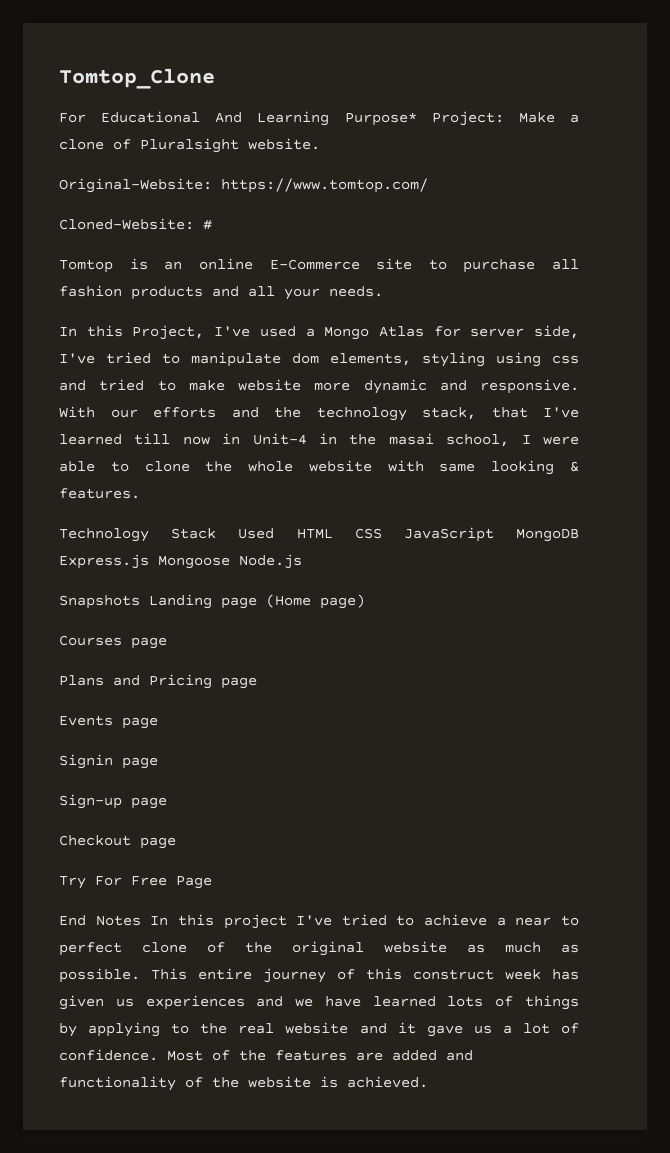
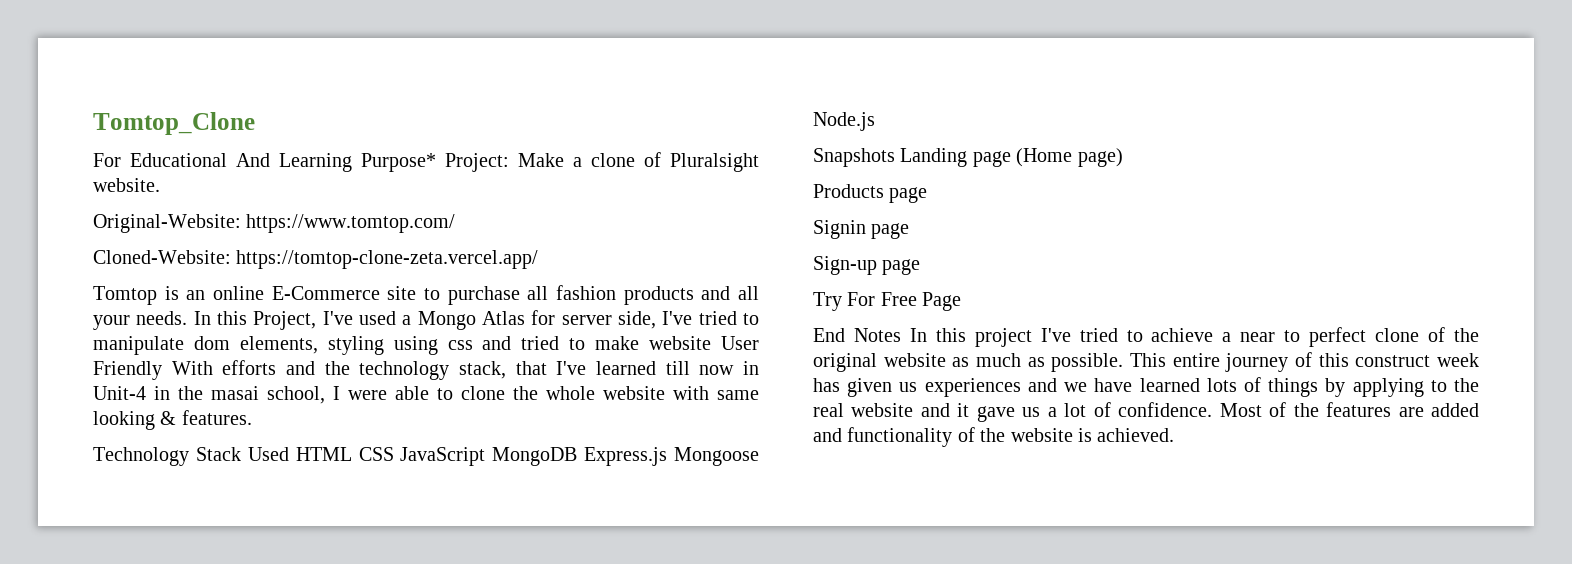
[203,219,212,230] # -> [236,250,539,269] https://tomtop-clone-zeta.vercel.app/
(383, 291) // -> (188, 318) none
[314,379,579,394] [59,406,138,418] more dynamic and responsive. With our -> [721,336,760,350] [93,361,213,380] User Friendly With
[59,635,167,649] [59,674,257,689] [59,715,113,726] Courses page // Plans and Pricing page // Events -> [813,184,884,198] Products
[59,835,176,849] // Checkout page -> (921, 267) none

